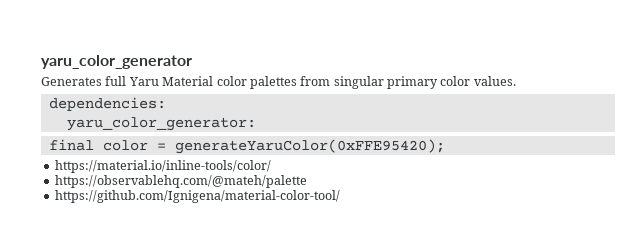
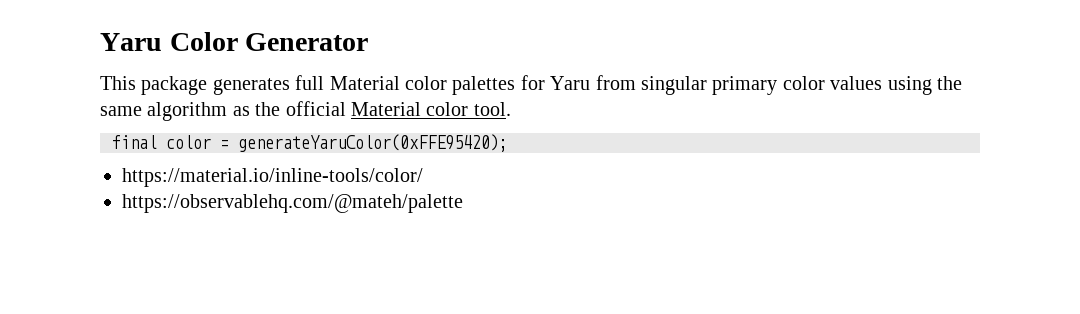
[41,55,192,69] [41,76,159,86] yaru_color_generator // Generates full Yaru -> [100,32,369,51] [100,75,325,95] Yaru Color Generator // This package generates full
(297, 82) none -> [520,75,591,90] for Yaru
[473,76,516,86] [48,97,166,111] [66,117,256,131] values. // dependencies: // yaru_color_generator: -> [830,76,962,95] [100,101,511,121] values using the same algorithm as the official Material color tool.
[54,190,340,203] // https://github.com/Ignigena/material-color-tool/ -> (463, 203) none

